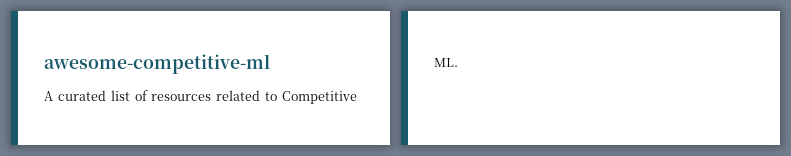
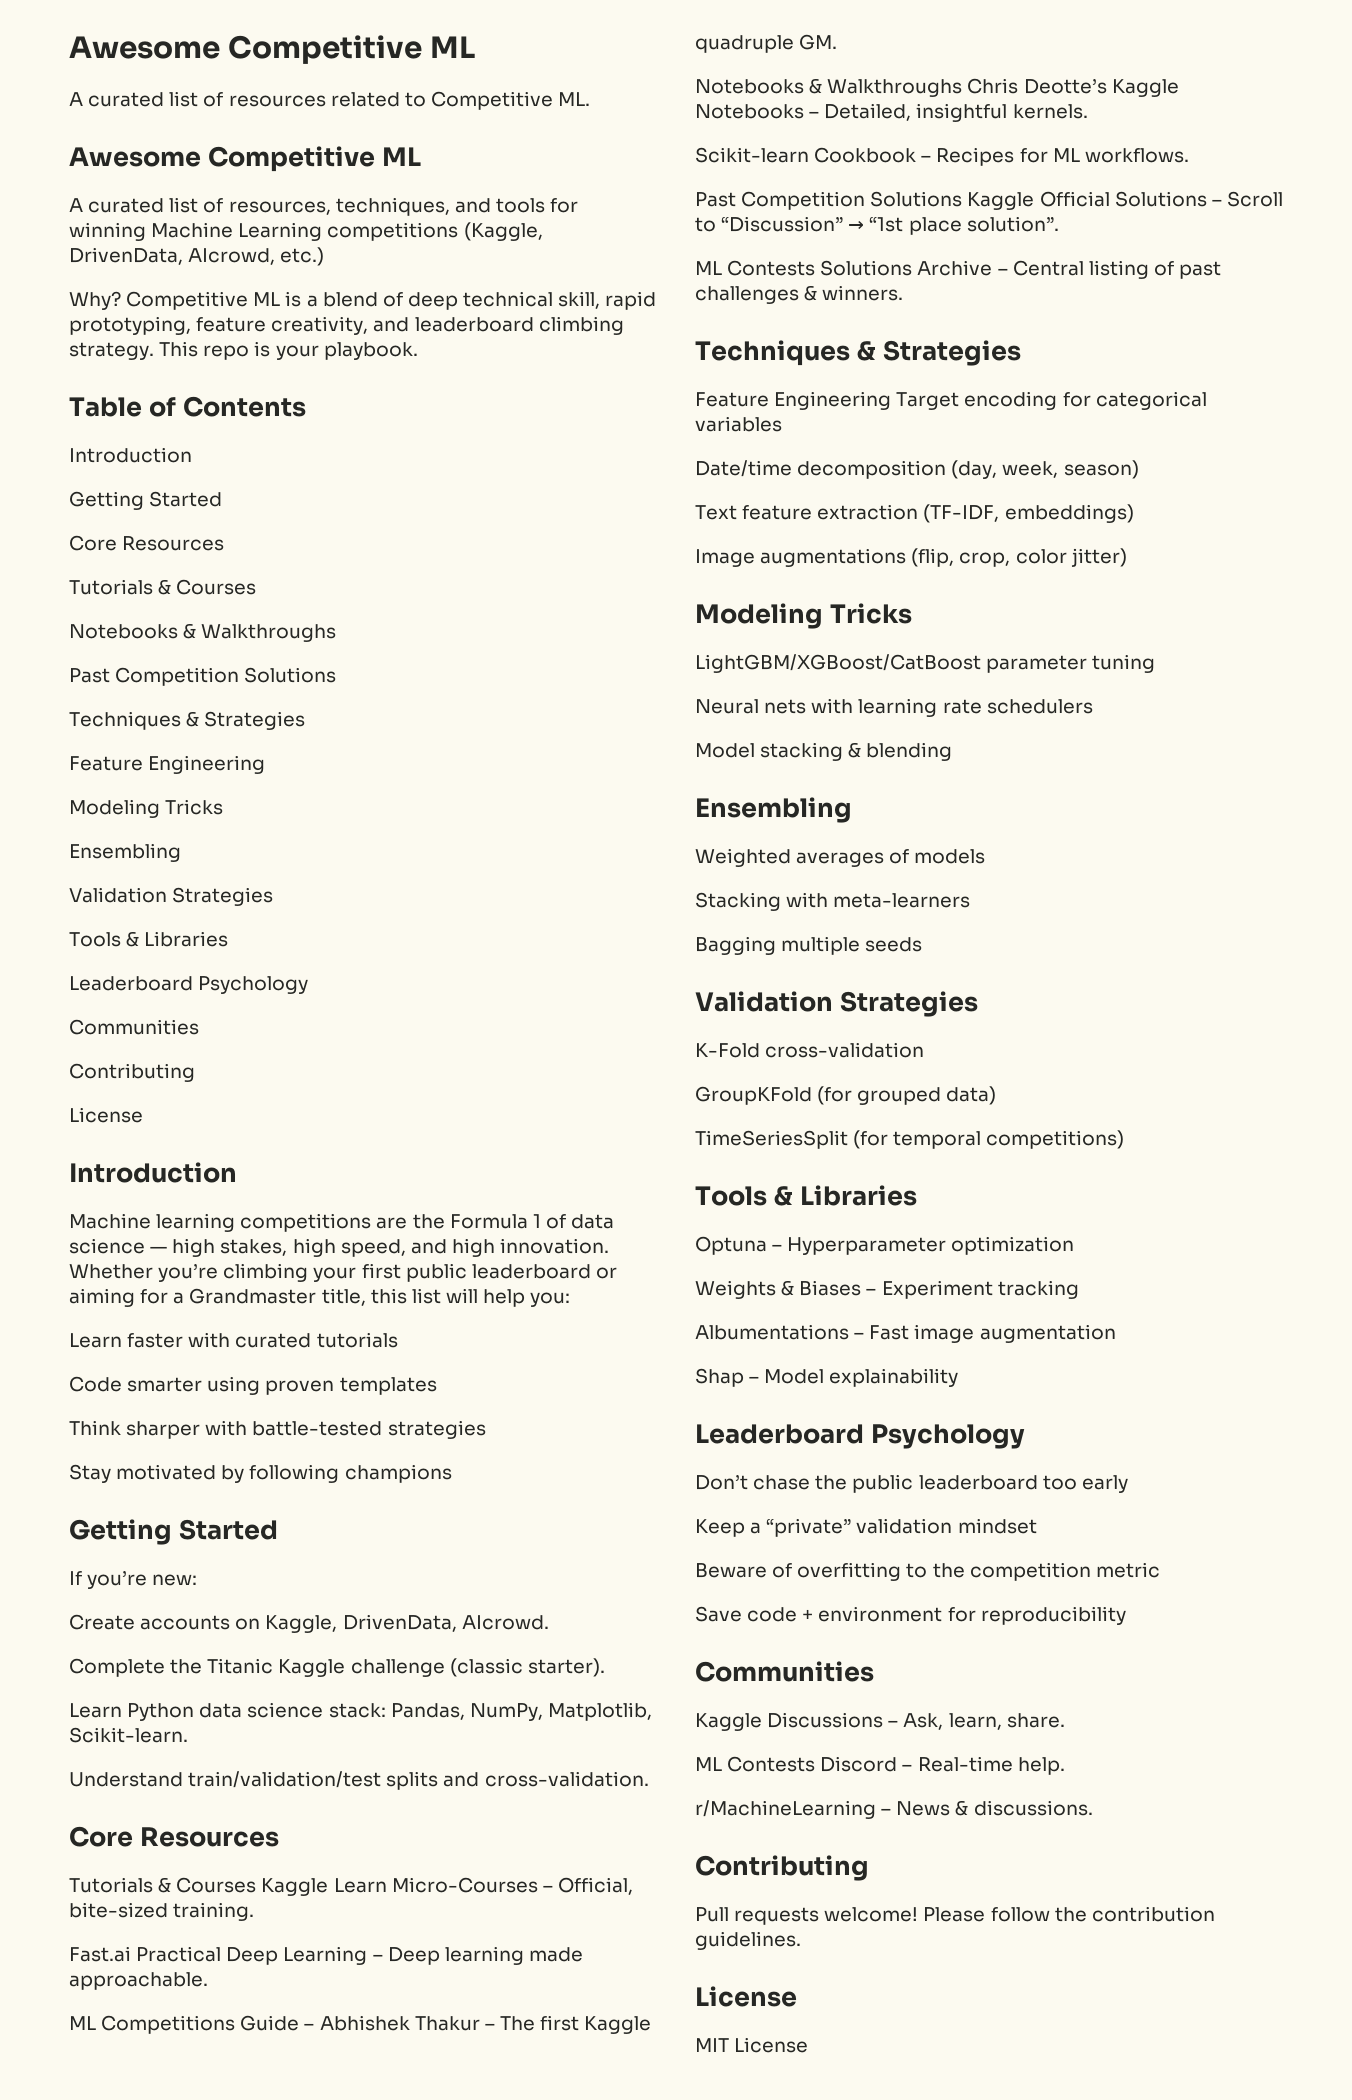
[44,54,270,74] awesome-competitive-ml -> [69,35,475,64] Awesome Competitive ML
(458, 62) none -> [69,146,421,172] [69,197,579,216] [69,222,543,241] [69,247,325,266] [69,291,657,310] [69,316,624,335] [69,341,418,360] [69,396,306,417] [69,447,192,463] [69,491,223,510] [69,535,225,551] [69,579,257,595] [69,623,337,642] [69,667,337,686] [69,711,306,730] [69,755,266,774] [69,799,224,818] [69,843,181,862] [69,887,274,906] [69,931,229,947] [69,976,309,994] [69,1019,199,1035] [69,1063,195,1082] [69,1107,143,1123] [69,1162,237,1183] [69,1213,615,1232] [69,1238,610,1257] [69,1263,617,1282] [69,1288,571,1307] [69,1332,398,1348] [69,1376,437,1395] [69,1420,486,1439] [69,1464,452,1483] [69,1519,278,1545] [69,1570,198,1589] [69,1614,549,1633] [69,1658,605,1677] [69,1702,652,1721] [69,1727,188,1743] [69,1771,649,1790] [69,1826,279,1847] [69,1877,633,1896] [69,1902,255,1921] [69,1946,583,1965] [69,1972,208,1990] [69,2015,652,2034] [695,34,838,53] [695,78,1179,97] [695,103,1088,122] [695,147,1189,166] [695,191,1283,210] [695,216,1059,235] [695,260,1222,279] [695,285,904,304] [695,340,1021,366] [695,391,1207,410] [695,416,782,432] [695,460,1139,479] [695,504,1134,523] [695,548,1127,567] [695,603,912,629] [695,654,1156,673] [695,698,1093,717] [695,742,953,761] [695,797,852,823] [695,848,986,867] [695,892,971,911] [695,936,923,955] [695,991,978,1017] [695,1042,925,1058] [695,1086,997,1105] [695,1130,1125,1149] [695,1185,917,1206] [695,1236,1075,1255] [695,1280,1079,1299] [695,1324,1116,1343] [695,1368,959,1387] [695,1424,1025,1449] [695,1474,1128,1493] [695,1518,1037,1537] [695,1562,1160,1581] [695,1606,1126,1625] [695,1661,874,1682] [695,1712,1065,1731] [695,1756,1065,1775] [695,1800,1093,1819] [695,1855,869,1881] [695,1906,1215,1925] [695,1931,801,1950] [695,1986,797,2007] [695,2037,809,2053] // Awesome Competitive ML // A curated list of resources, techniques, and tools for winning Machine Learning competitions (Kaggle, DrivenData, AIcrowd, etc.) // Why? Competitive ML is a blend of deep technical skill, rapid prototyping, feature creativity, and leaderboard climbing strategy. This repo is your playbook. // Table of Contents // Introduction // Getting Started // Core Resources // Tutorials & Courses // Notebooks & Walkthroughs // Past Competition Solutions // Techniques & Strategies // Feature Engineering // Modeling Tricks // Ensembling // Validation Strategies // Tools & Libraries // Leaderboard Psychology // Communities // Contributing // License // Introduction // Machine learning competitions are the Formula 1 of data science — high stakes, high speed, and high innovation. Whether you’re climbing your first public leaderboard or aiming for a Grandmaster title, this list will help you: // Learn faster with curated tutorials // Code smarter using proven templates // Think sharper with battle-tested strategies // Stay motivated by following champions // Getting Started // If you’re new: // Create accounts on Kaggle, DrivenData, AIcrowd. // Complete the Titanic Kaggle challenge (classic starter). // Learn Python data science stack: Pandas, NumPy, Matplotlib, Scikit-learn. // Understand train/validation/test splits and cross-validation. // Core Resources // Tutorials & Courses Kaggle Learn Micro-Courses – Official, bite-sized training. // Fast.ai Practical Deep Learning – Deep learning made approachable. // ML Competitions Guide – Abhishek Thakur – The first Kaggle quadruple GM. // Notebooks & Walkthroughs Chris Deotte’s Kaggle Notebooks – Detailed, insightful kernels. // Scikit-learn Cookbook – Recipes for ML workflows. // Past Competition Solutions Kaggle Official Solutions – Scroll to “Discussion” → “1st place solution”. // ML Contests Solutions Archive – Central listing of past challenges & winners. // Techniques & Strategies // Feature Engineering Target encoding for categorical variables // Date/time decomposition (day, week, season) // Text feature extraction (TF-IDF, embeddings) // Image augmentations (flip, crop, color jitter) // Modeling Tricks // LightGBM/XGBoost/CatBoost parameter tuning // Neural nets with learning rate schedulers // Model stacking & blending // Ensembling // Weighted averages of models // Stacking with meta-learners // Bagging multiple seeds // Validation Strategies // K-Fold cross-validation // GroupKFold (for grouped data) // TimeSeriesSplit (for temporal competitions) // Tools & Libraries // Optuna – Hyperparameter optimization // Weights & Biases – Experiment tracking // Albumentations – Fast image augmentation // Shap – Model explainability // Leaderboard Psychology // Don’t chase the public leaderboard too early // Keep a “private” validation mindset // Beware of overfitting to the competition metric // Save code + environment for reproducibility // Communities // Kaggle Discussions – Ask, learn, share. // ML Contests Discord – Real-time help. // r/MachineLearning – News & discussions. // Contributing // Pull requests welcome! Please follow the contribution guidelines. // License // MIT License

